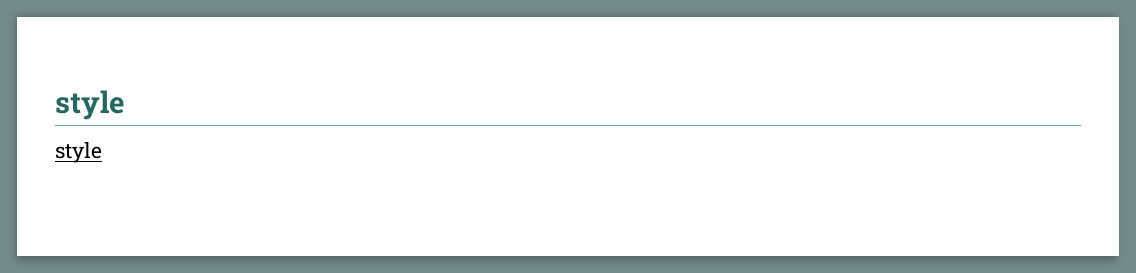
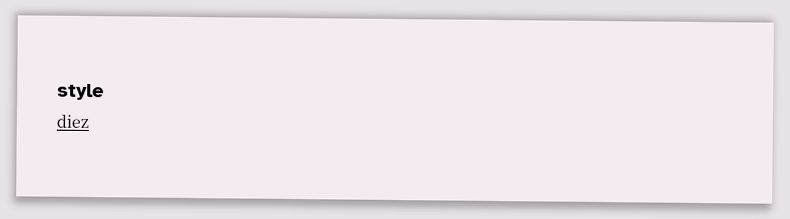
[55,142,102,163] style -> [56,114,89,129] diez

